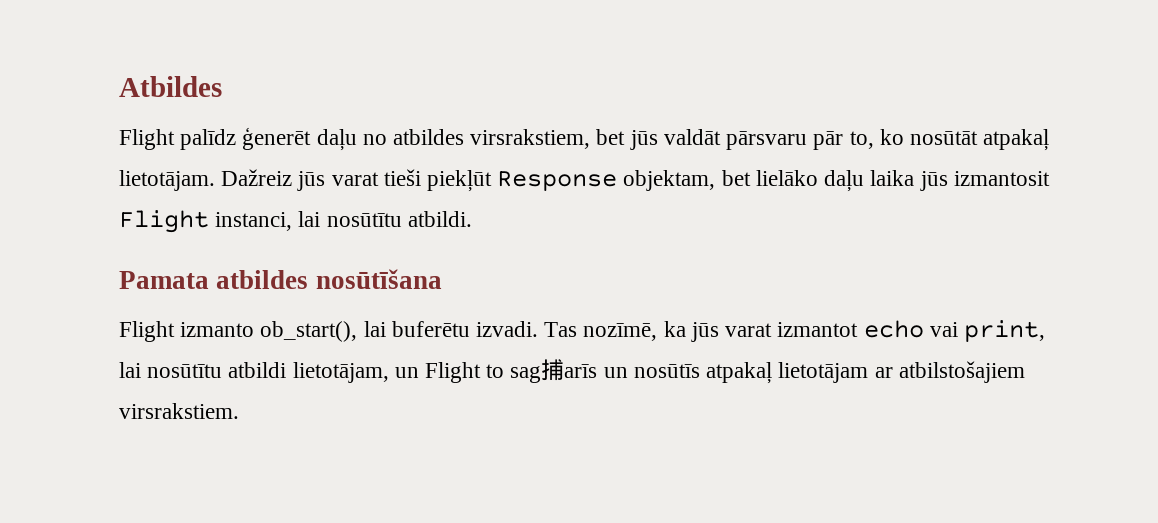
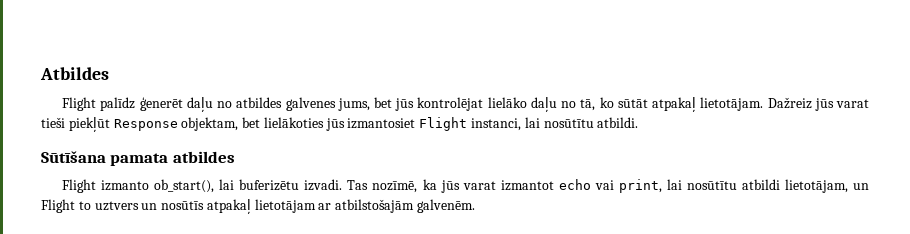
[470,129,978,150] virsrakstiem, bet jūs valdāt pārsvaru pār to, ko nosūtāt -> [285,97,648,112] galvenes jums, bet jūs kontrolējat lielāko daļu no tā, ko sūtāt
[755,170,1050,192] lielāko daļu laika jūs izmantosit -> [263,117,416,131] lielākoties jūs izmantosiet
[119,269,442,289] Pamata atbildes nosūtīšana -> [41,151,235,166] Sūtīšana pamata atbildes
[391,321,470,337] buferētu -> [239,179,300,191] buferizētu
[510,359,598,383] sag捕arīs -> [94,201,139,211] uztvers
[898,361,1025,383] [119,403,239,419] atbilstošajiem virsrakstiem. -> [335,199,476,213] atbilstošajām galvenēm.

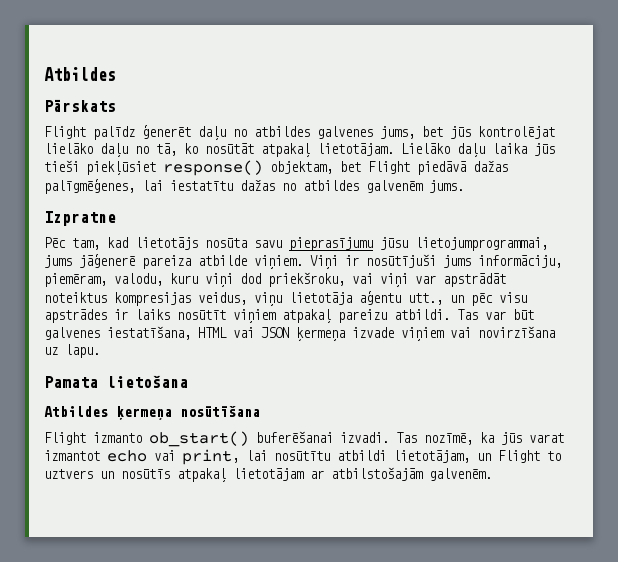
[40,67,109,80] Atbildes -> [44,67,116,81] [44,99,116,112] Atbildes // Pārskats
[617,99,648,108] sūtāt -> [205,143,254,154] nosūtāt
[767,97,870,111] [41,117,639,132] [41,151,235,166] Dažreiz jūs varat tieši piekļūt Response objektam, bet lielākoties jūs izmantosiet Flight instanci, lai nosūtītu atbildi. // Sūtīšana pamata atbildes -> [401,143,555,158] [44,160,508,176] [44,178,464,194] [44,211,116,226] [44,237,548,251] [44,253,562,270] [44,272,506,288] [44,290,527,307] [44,309,534,324] [44,326,555,342] [44,344,100,358] [44,375,188,388] [44,406,260,420] Lielāko daļu laika jūs tieši piekļūsiet response() objektam, bet Flight piedāvā dažas palīgmēģenes, lai iestatītu dažas no atbildes galvenēm jums. // Izpratne // Pēc tam, kad lietotājs nosūta savu pieprasījumu jūsu lietojumprogrammai, jums jāģenerē pareiza atbilde viņiem. Viņi ir nosūtījuši jums informāciju, piemēram, valodu, kuru viņi dod priekšroku, vai viņi var apstrādāt noteiktus kompresijas veidus, viņu lietotāja aģentu utt., un pēc visu apstrādes ir laiks nosūtīt viņiem atpakaļ pareizu atbildi. Tas var būt galvenes iestatīšana, HTML vai JSON ķermeņa izvade viņiem vai novirzīšana uz lapu. // Pamata lietošana // Atbildes ķermeņa nosūtīšana
[154,179,300,193] ob_start(), lai buferizētu -> [149,431,333,447] ob_start() buferēšanai

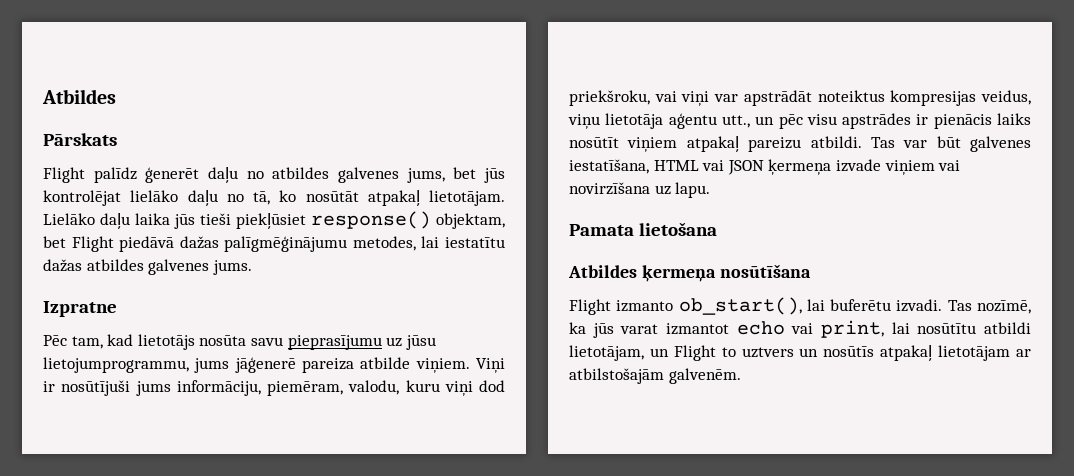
[44,178,135,194] palīgmēģenes, -> [224,236,416,252] palīgmēģinājumu metodes,
[282,180,423,193] no atbildes galvenēm -> [86,259,210,275] atbildes galvenes
[380,237,548,251] jūsu lietojumprogrammai, -> [386,335,436,350] [43,357,189,373] uz jūsu lietojumprogrammu,
(128, 314) none -> [933,114,992,129] pienācis
[149,431,333,447] ob_start() buferēšanai -> [678,297,892,315] ob_start(), lai buferētu

